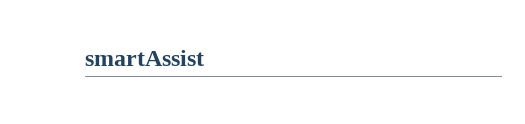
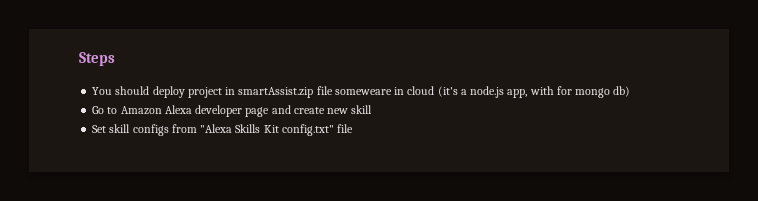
[85,50,204,66] smartAssist -> [79,52,115,66] [92,86,631,98] [92,105,373,117] [92,124,354,136] Steps // You should deploy project in smartAssist.zip file someweare in cloud (it's a node.js app, with for mongo db) // Go to Amazon Alexa developer page and create new skill // Set skill configs from "Alexa Skills Kit config.txt" file

